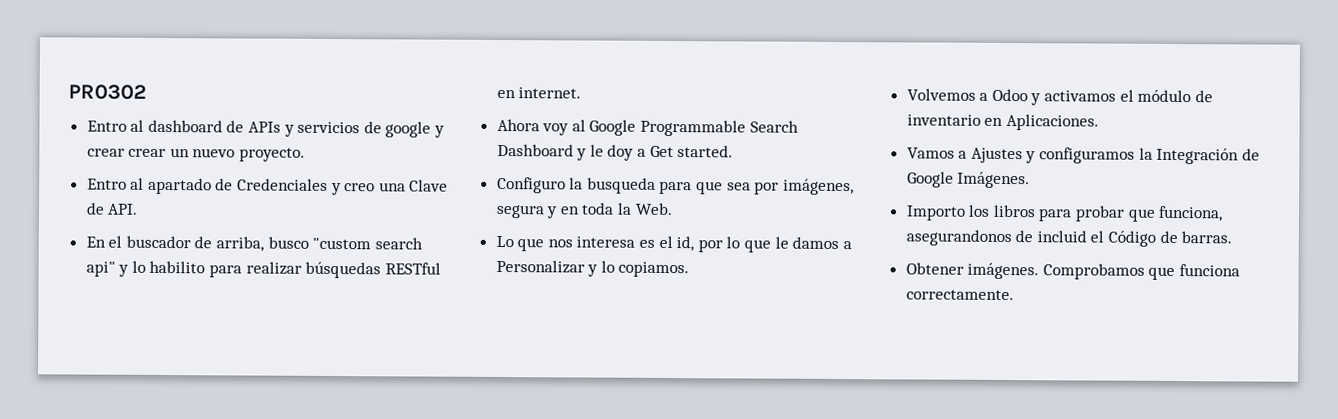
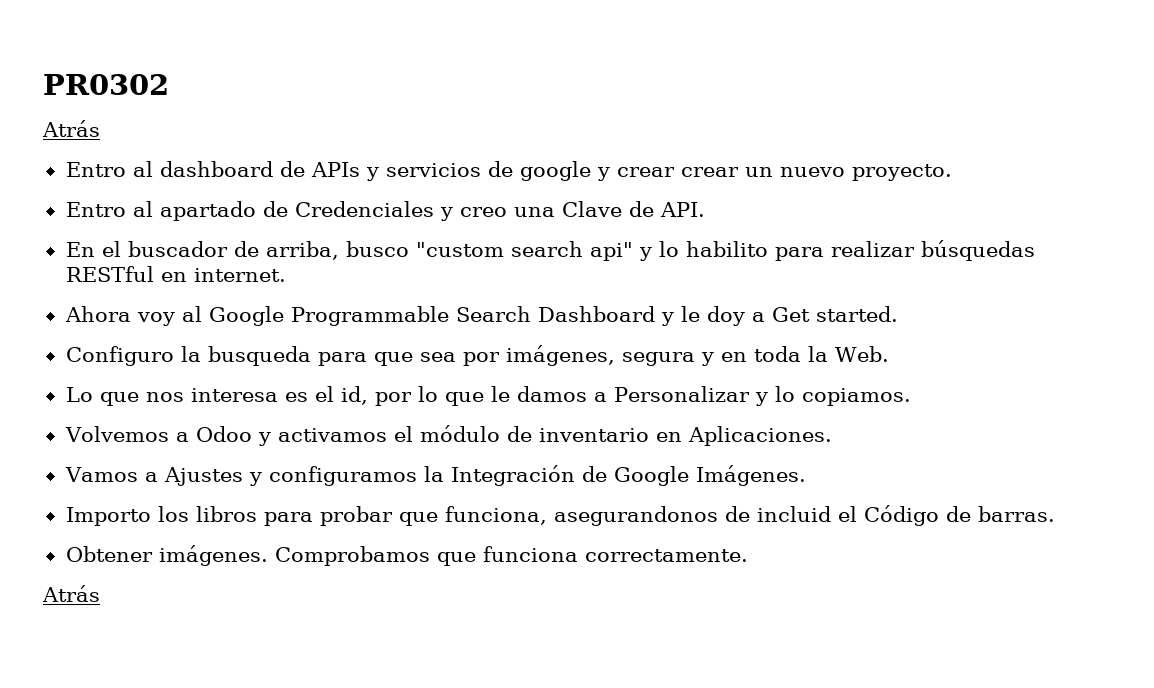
(147, 92) none -> [42,120,100,137] // Atrás
(1014, 295) none -> [42,585,100,602] // Atrás

